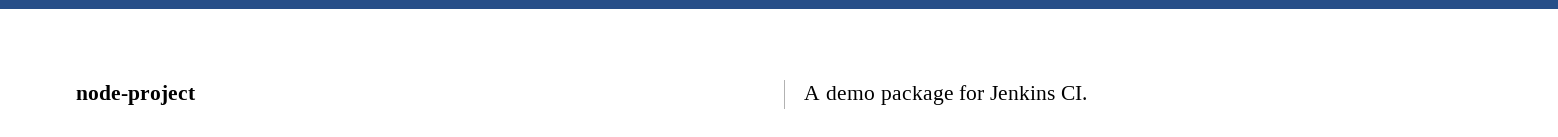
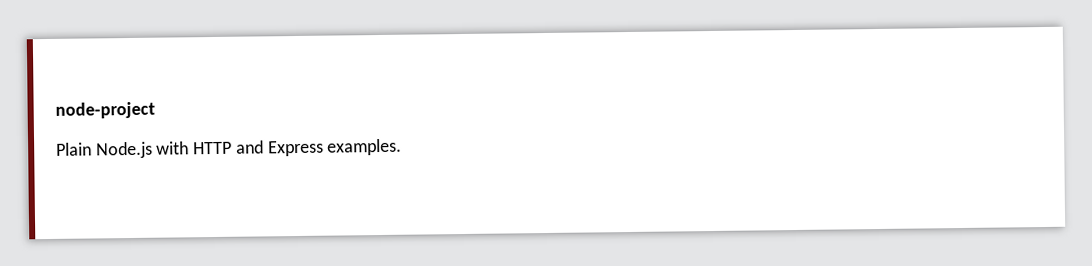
[804,85,1088,105] A demo package for Jenkins CI. -> [56,138,403,159] Plain Node.js with HTTP and Express examples.

